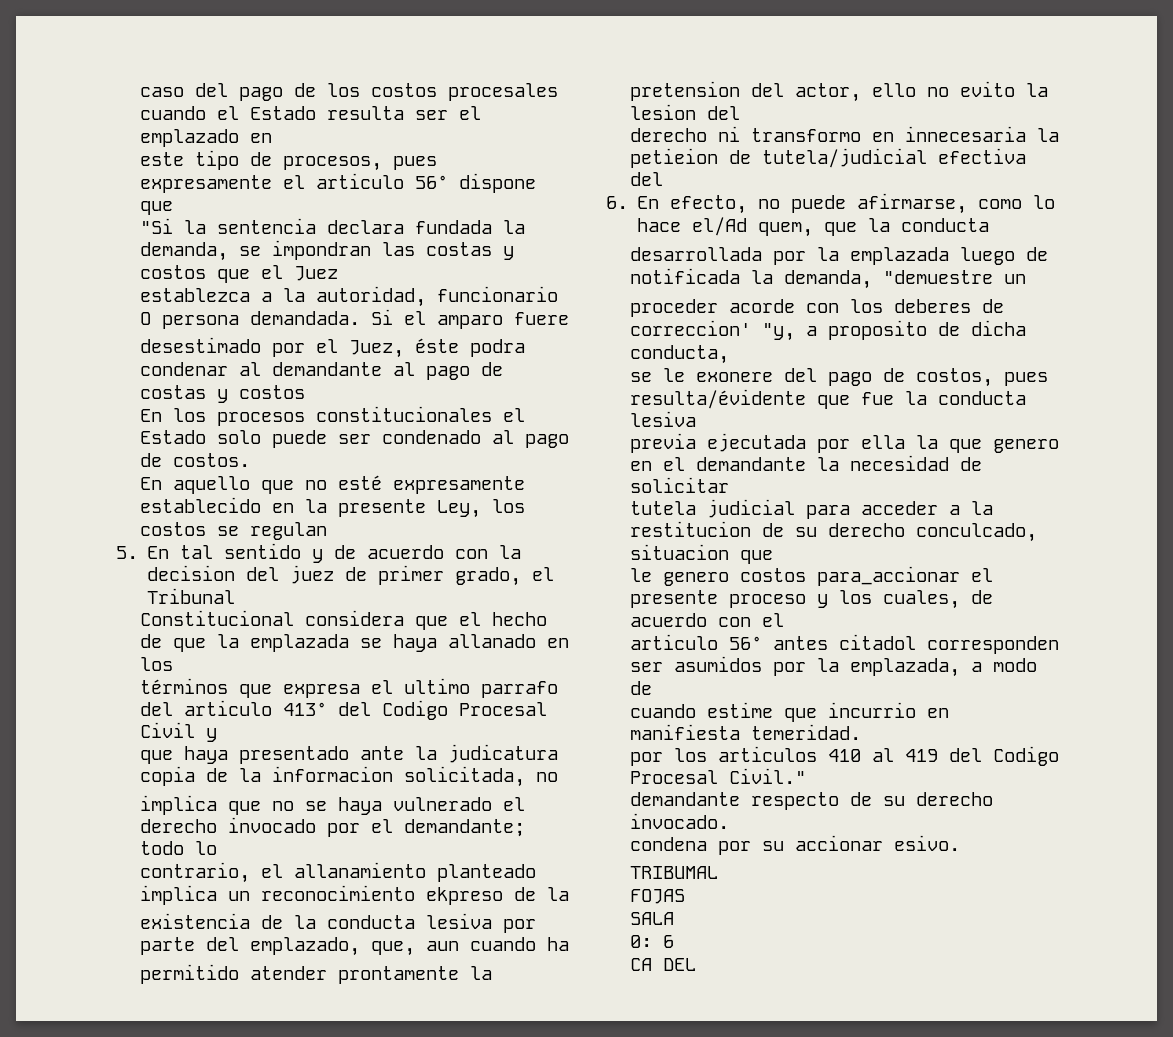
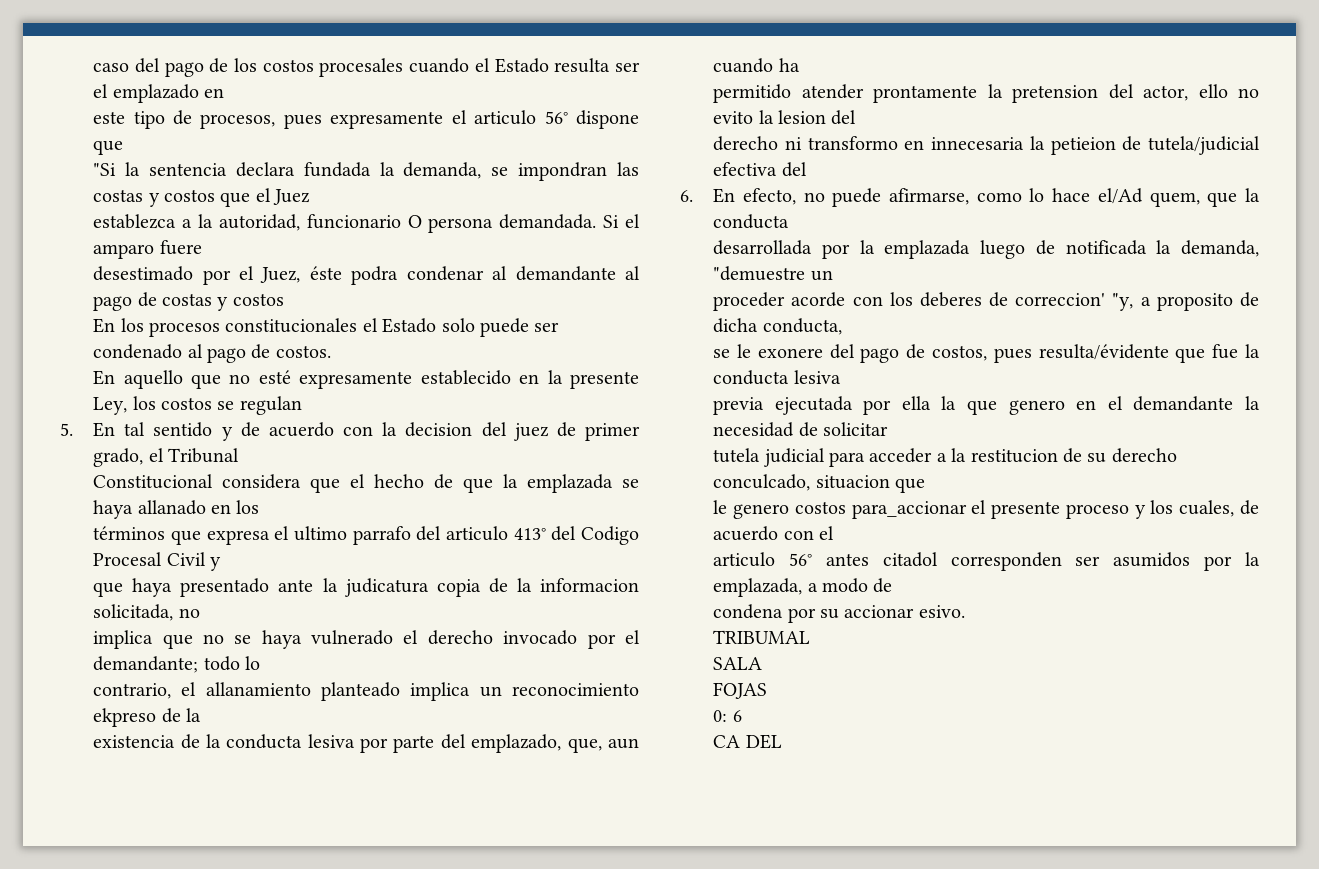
[629,702,949,722] [629,724,861,740] [629,746,1059,766] [629,768,806,784] [629,792,993,810] [629,813,729,829] // cuando estime que incurrio en manifiesta temeridad. // por los articulos 410 al 419 del Codigo Procesal Civil." // demandante respecto de su derecho invocado. -> (893, 585) none
(718, 872) none -> [713,657,763,670] // SALA
[629,912,674,925] // SALA -> (768, 690) none

